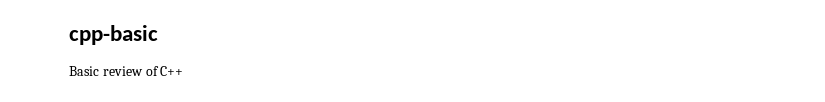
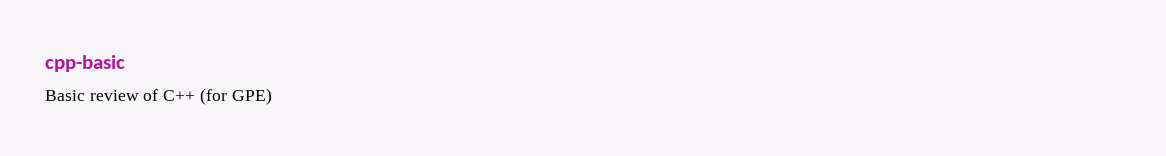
(184, 71) none -> [199,88,272,105] (for GPE)

